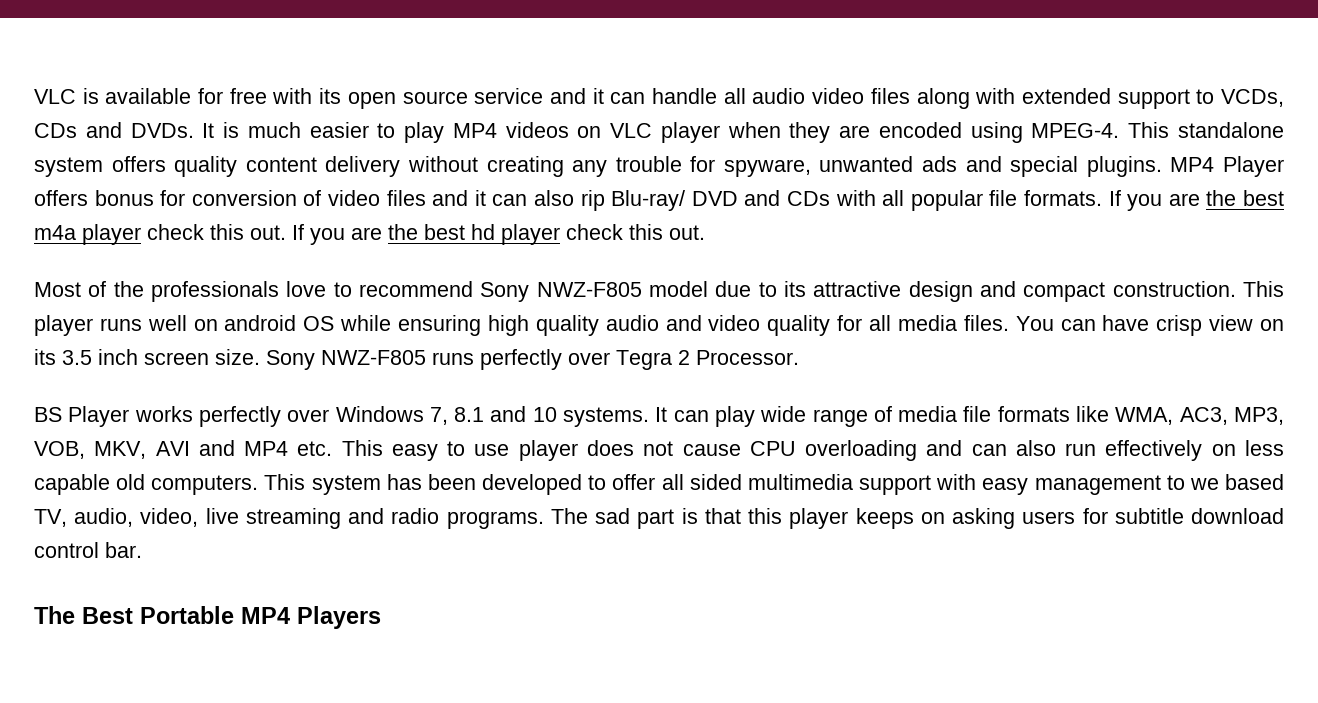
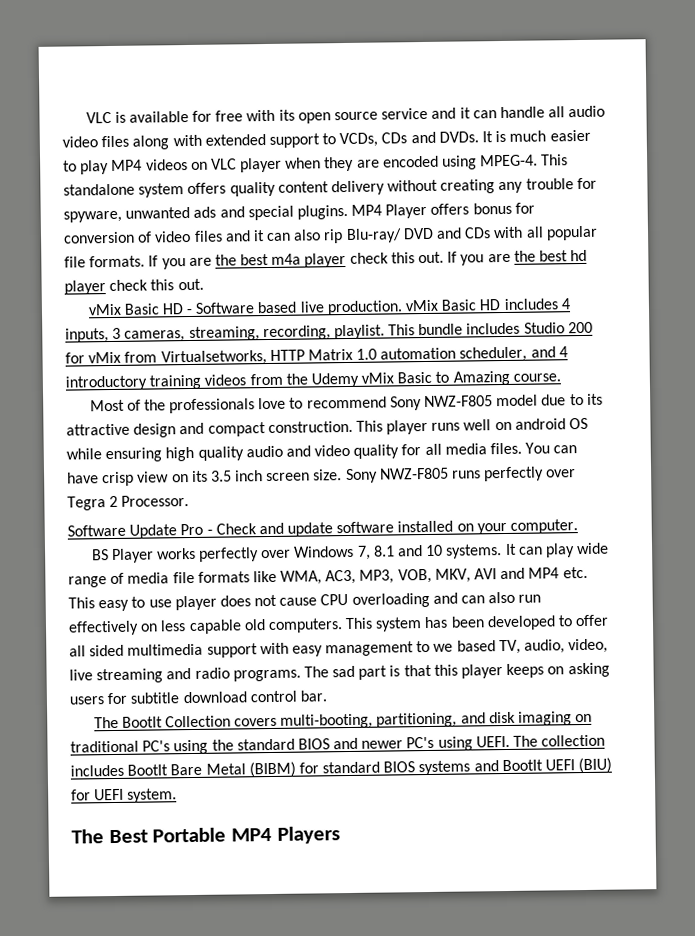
(705, 232) none -> [87,298,570,316] [65,321,593,343] [65,346,568,366] [65,370,561,391] // vMix Basic HD - Software based live production. vMix Basic HD includes 4 inputs, 3 cameras, streaming, recording, playlist. This bundle includes Studio 200 for vMix from Virtualsetworks, HTTP Matrix 1.0 automation scheduler, and 4 introductory training videos from the Udemy vMix Basic to Amazing course.
(799, 357) none -> [67,519,579,539] // Software Update Pro - Check and update software installed on your computer.
(142, 550) none -> [93,711,593,729] [70,734,606,755] [70,757,613,778] [71,788,178,803] // The BootIt Collection covers multi-booting, partitioning, and disk imaging on traditional PC's using the standard BIOS and newer PC's using UEFI. The collection includes BootIt Bare Metal (BIBM) for standard BIOS systems and BootIt UEFI (BIU) for UEFI system.

